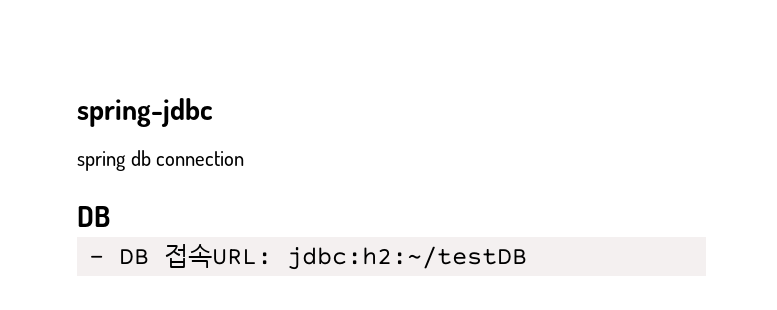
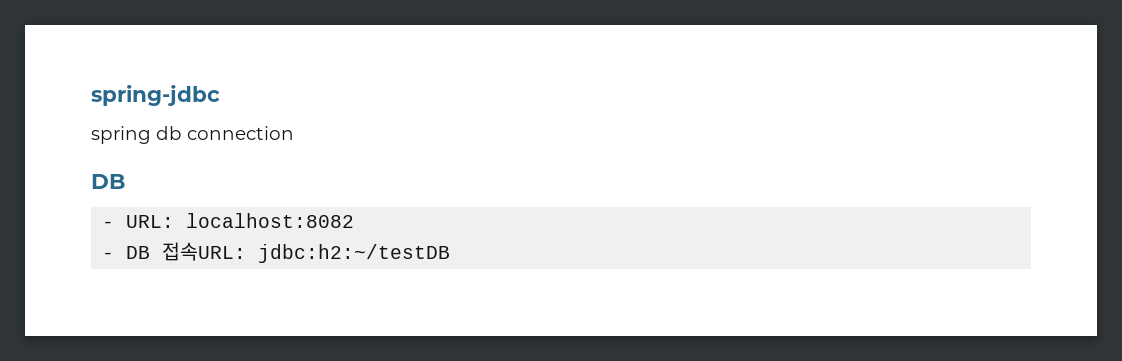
(110, 216) none -> [102,213,355,228] // - URL: localhost:8082

